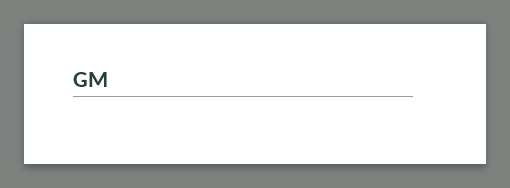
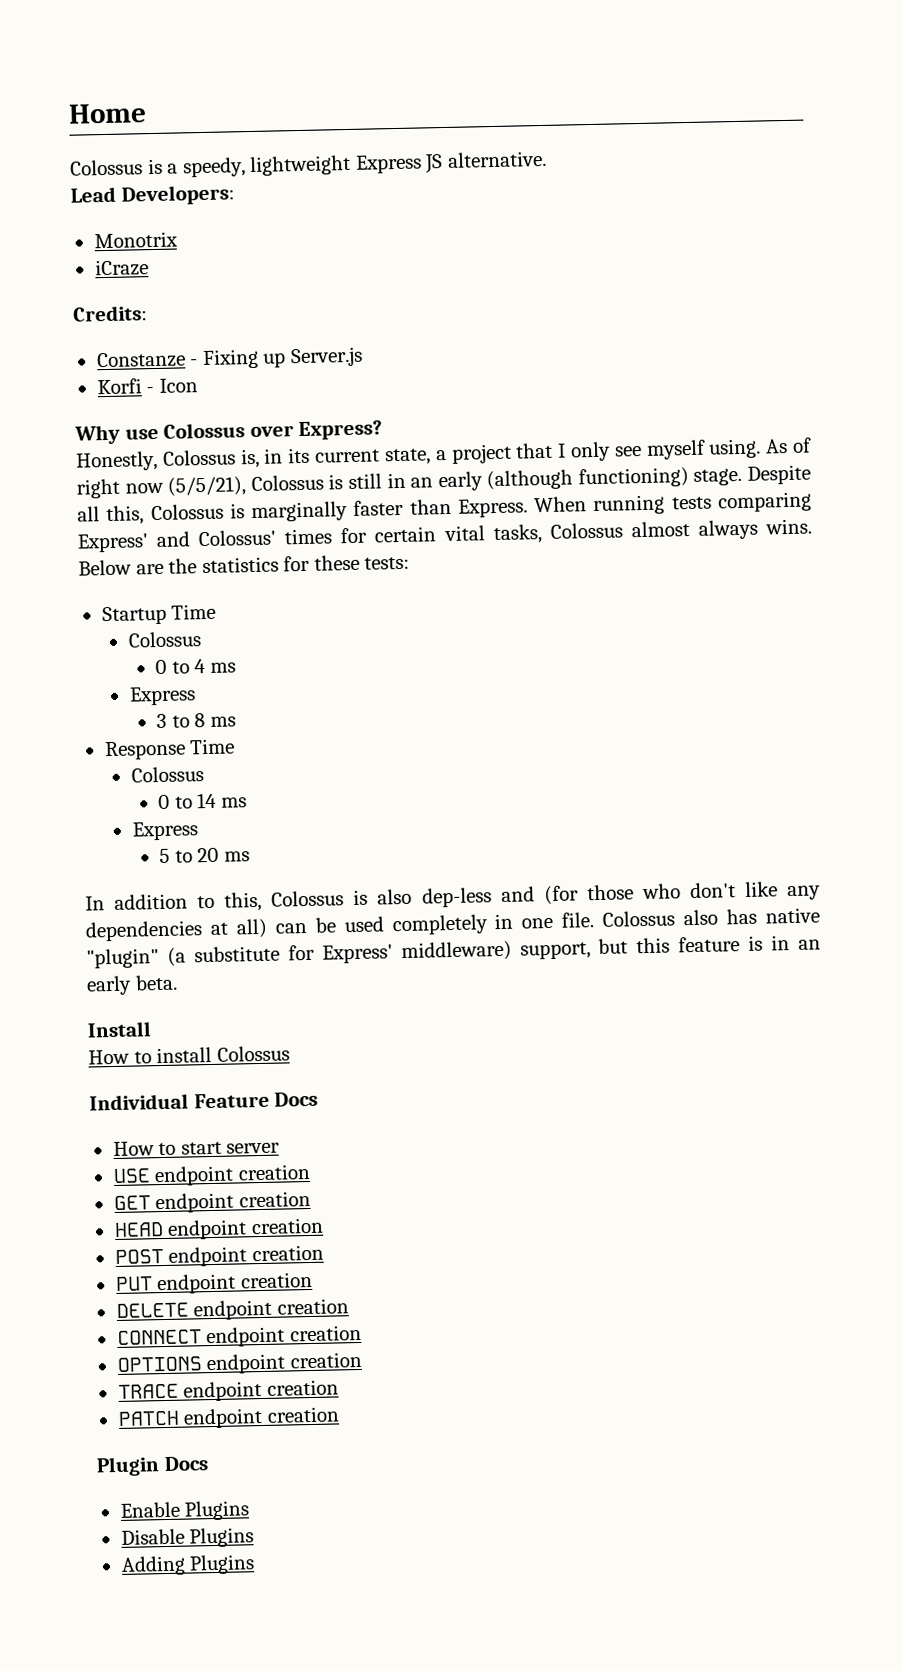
[73,72,108,87] GM -> [68,103,147,124] [70,150,547,178] [70,184,235,206] [93,231,178,249] [94,259,149,277] [73,305,148,322] [95,346,363,370] [96,378,198,395] [74,420,383,445] [76,437,812,472] [76,464,811,499] [77,491,812,526] [77,518,812,553] [78,554,411,576] [101,603,217,626] [127,631,202,648] [155,659,236,675] [128,686,196,706] [156,713,236,729] [104,738,236,761] [130,766,204,783] [158,792,247,810] [131,821,199,841] [159,847,250,864] [85,881,821,912] [85,907,820,942] [86,935,821,969] [86,974,178,996] [87,1021,152,1038] [88,1045,290,1065] [89,1091,319,1111] [112,1141,281,1157] [112,1163,311,1187] [113,1190,311,1214] [113,1217,324,1240] [114,1244,324,1267] [115,1271,313,1295] [115,1298,349,1321] [116,1324,362,1348] [116,1351,362,1375] [117,1379,339,1402] [117,1406,340,1429] [96,1456,209,1477] [119,1500,251,1521] [120,1527,255,1548] [120,1554,256,1576] Home // Colossus is a speedy, lightweight Express JS alternative. // Lead Developers: // Monotrix // iCraze // Credits: // Constanze - Fixing up Server.js // Korfi - Icon // Why use Colossus over Express? // Honestly, Colossus is, in its current state, a project that I only see myself using. As of right now (5/5/21), Colossus is still in an early (although functioning) stage. Despite all this, Colossus is marginally faster than Express. When running tests comparing Express' and Colossus' times for certain vital tasks, Colossus almost always wins. Below are the statistics for these tests: // Startup Time // Colossus // 0 to 4 ms // Express // 3 to 8 ms // Response Time // Colossus // 0 to 14 ms // Express // 5 to 20 ms // In addition to this, Colossus is also dep-less and (for those who don't like any dependencies at all) can be used completely in one file. Colossus also has native "plugin" (a substitute for Express' middleware) support, but this feature is in an early beta. // Install // How to install Colossus // Individual Feature Docs // How to start server // USE endpoint creation // GET endpoint creation // HEAD endpoint creation // POST endpoint creation // PUT endpoint creation // DELETE endpoint creation // CONNECT endpoint creation // OPTIONS endpoint creation // TRACE endpoint creation // PATCH endpoint creation // Plugin Docs // Enable Plugins // Disable Plugins // Adding Plugins

